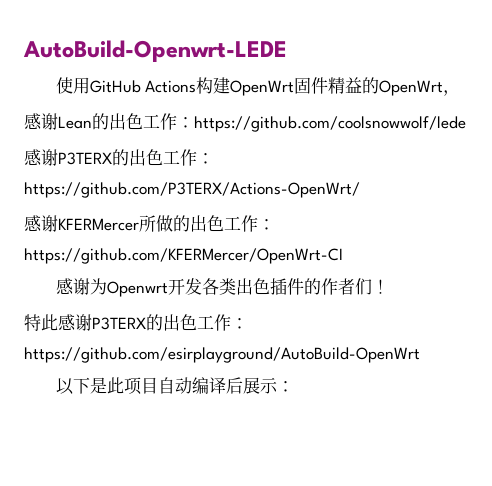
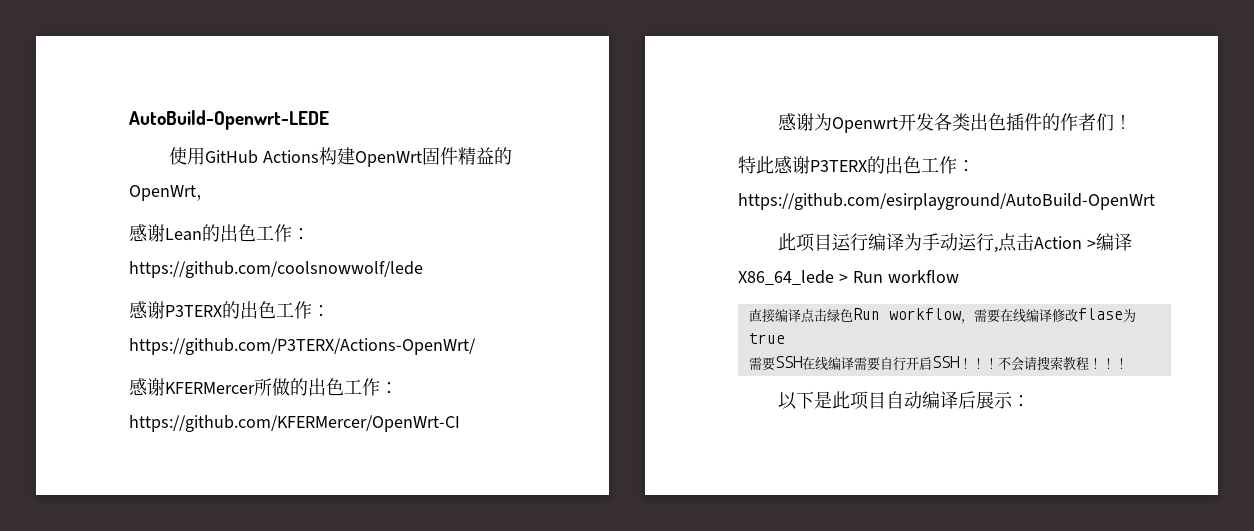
(420, 355) none -> [778,233,1132,253] [738,270,959,285] [748,308,1136,324] [748,333,785,344] [748,356,1128,371] // 此项目运行编译为手动运行,点击Action >编译X86_64_lede > Run workflow // 直接编译点击绿色Run workflow，需要在线编译修改flase为true // 需要SSH在线编译需要自行开启SSH！！！不会请搜索教程！！！

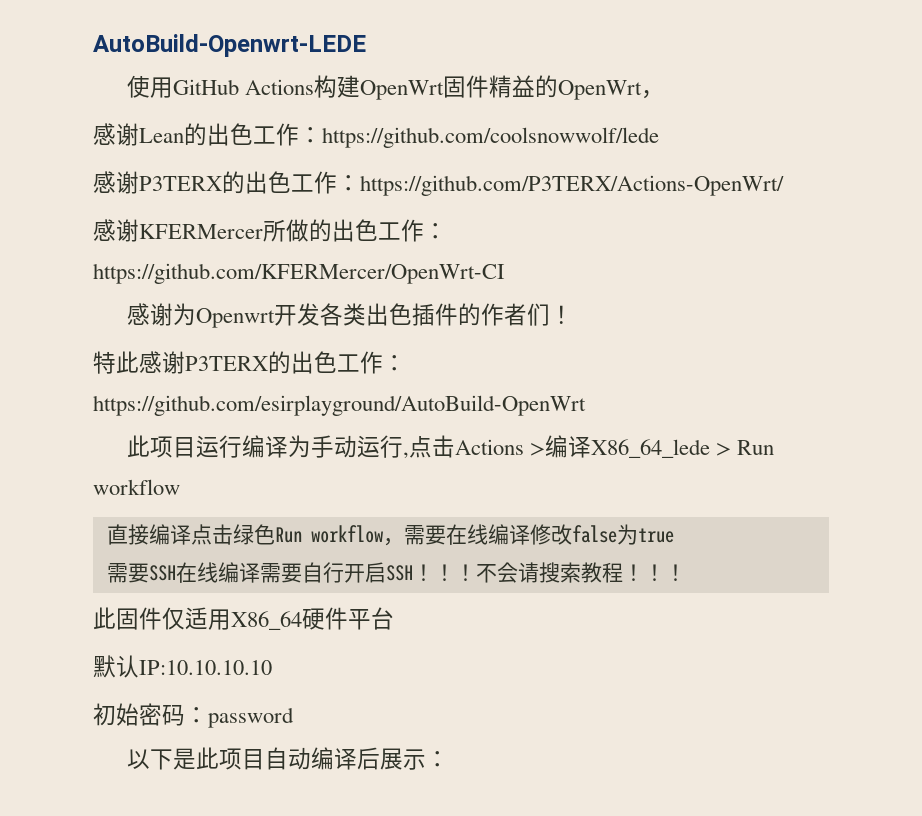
[1034,236,1083,249] Action -> [454,439,524,455] Actions
[1077,308,1123,320] flase -> [571,525,617,543] false
(1128, 363) none -> [93,607,394,630] [93,655,272,678] [93,703,294,728] // 此固件仅适用X86_64硬件平台 // 默认IP:10.10.10.10 // 初始密码：password

